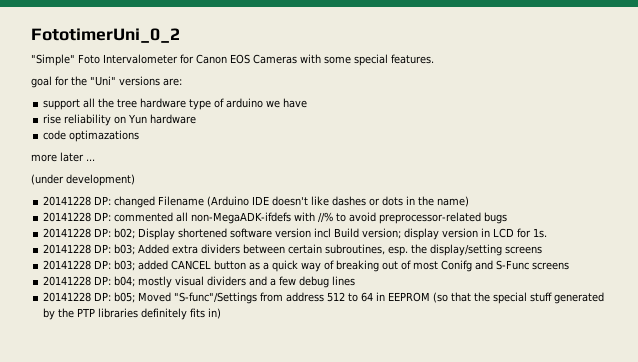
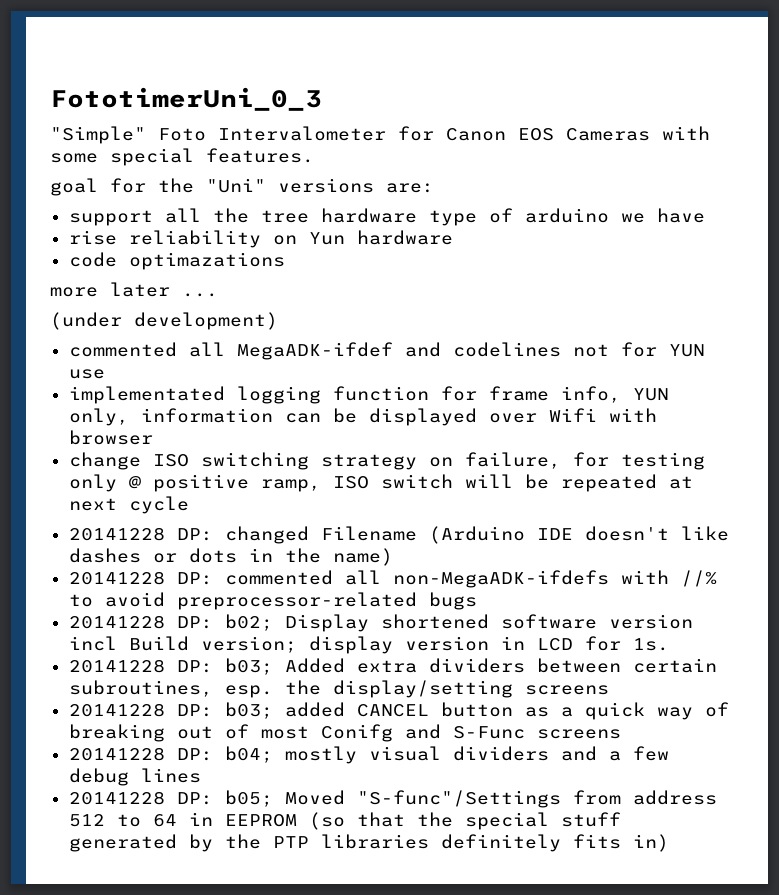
[31,28,180,43] FototimerUni_0_2 -> [50,87,322,111] FototimerUni_0_3
(135, 180) none -> [68,342,705,360] [68,369,105,379] [68,386,669,404] [68,408,657,426] [68,430,153,445] [68,452,705,470] [68,474,693,492] [68,496,189,514] // commented all MegaADK-ifdef and codelines not for YUN use // implementated logging function for frame info, YUN only, information can be displayed over Wifi with browser // change ISO switching strategy on failure, for testing only @ positive ramp, ISO switch will be repeated at next cycle

